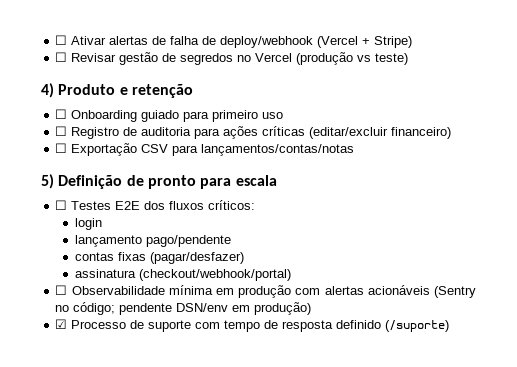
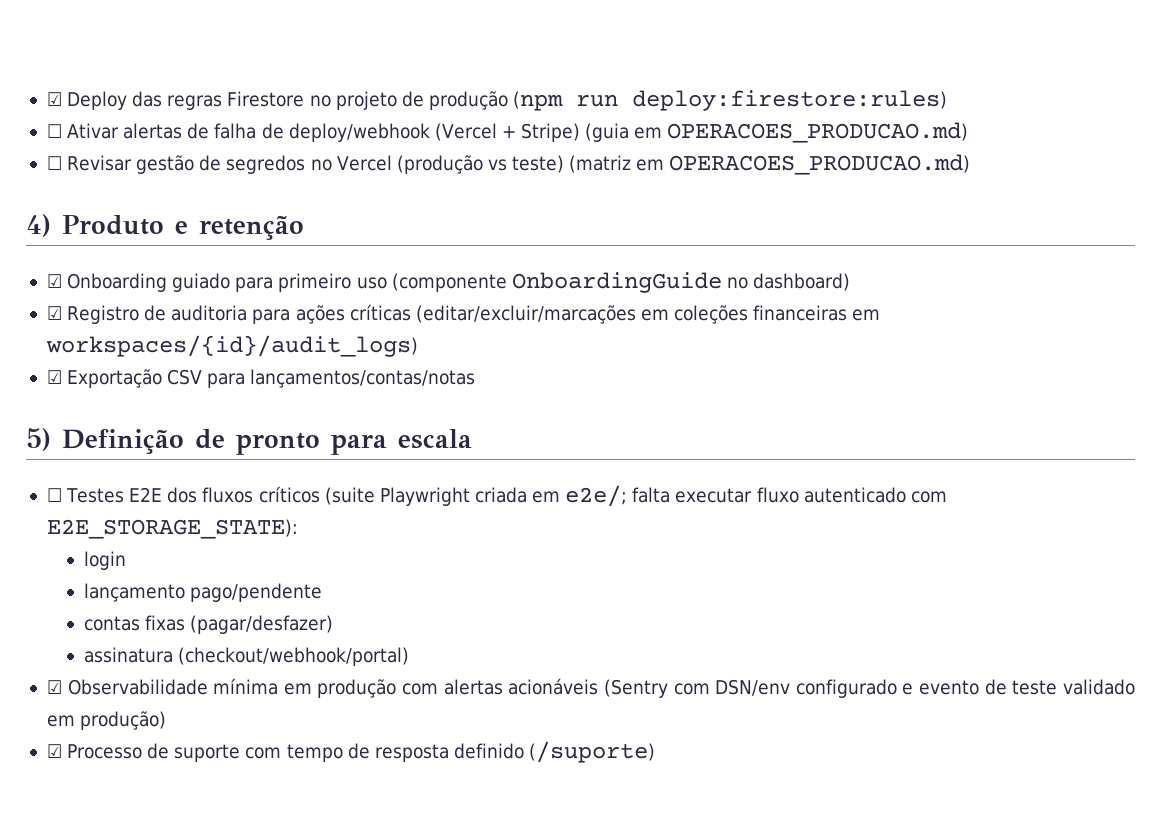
(55, 40) none -> [46,90,948,111] ☑ Deploy das regras Firestore no projeto de produção (npm run deploy:firestore:rules) //
(413, 42) none -> [585,122,969,143] (guia em OPERACOES_PRODUCAO.md)
(409, 59) none -> [569,154,971,175] (matriz em OPERACOES_PRODUCAO.md)
[55,109,68,119] ☐ -> [46,274,62,288] ☑
[55,126,68,136] // ☐ -> [391,272,851,293] [46,306,62,320] (componente OnboardingGuide no dashboard) // ☑
[309,127,452,139] [55,143,68,153] (editar/excluir financeiro) // ☐ -> [415,305,881,324] [45,335,418,357] [46,370,62,384] (editar/excluir/marcações em coleções financeiras em workspaces/{id}/audit_logs) // ☑
[208,200,256,210] críticos: -> [258,485,947,507] [46,519,298,539] críticos (suite Playwright criada em e2e/; falta executar fluxo autenticado com E2E_STORAGE_STATE):
[55,285,68,295] ☐ -> [46,680,62,694] ☑
[55,302,229,315] no código; pendente DSN/env -> [673,679,1136,698] com DSN/env configurado e evento de teste validado

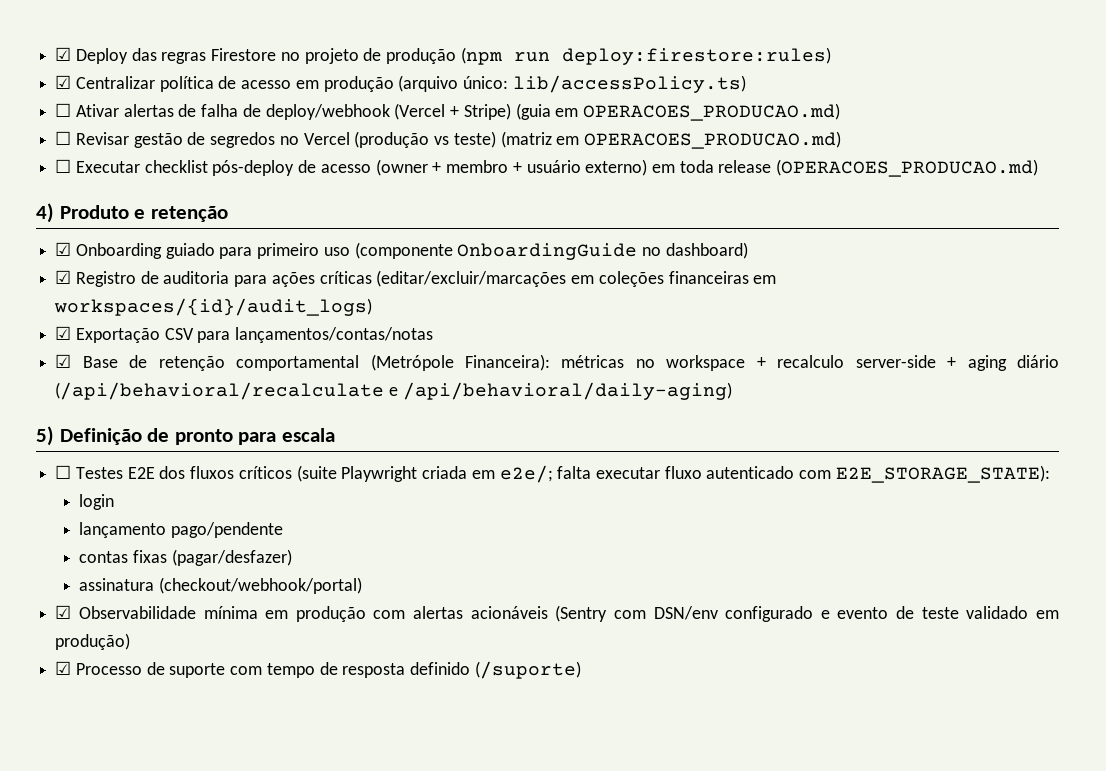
(948, 100) none -> [55,75,746,93] // ☑ Centralizar política de acesso em produção (arquivo único: lib/accessPolicy.ts)
(971, 164) none -> [55,159,1039,177] // ☐ Executar checklist pós-deploy de acesso (owner + membro + usuário externo) em toda release (OPERACOES_PRODUCAO.md)
(476, 378) none -> [55,354,1060,371] [55,382,732,400] // ☑ Base de retenção comportamental (Metrópole Financeira): métricas no workspace + recalculo server-side + aging diário (/api/behavioral/recalculate e /api/behavioral/daily-aging)

